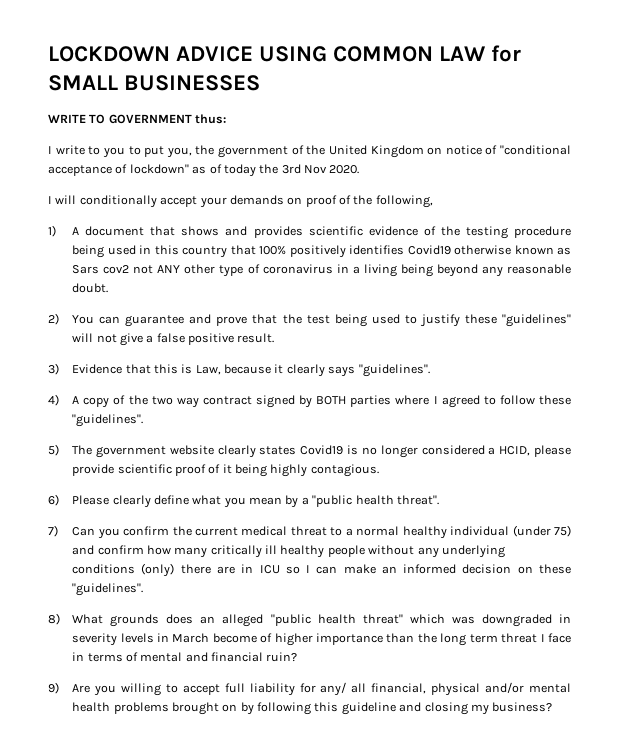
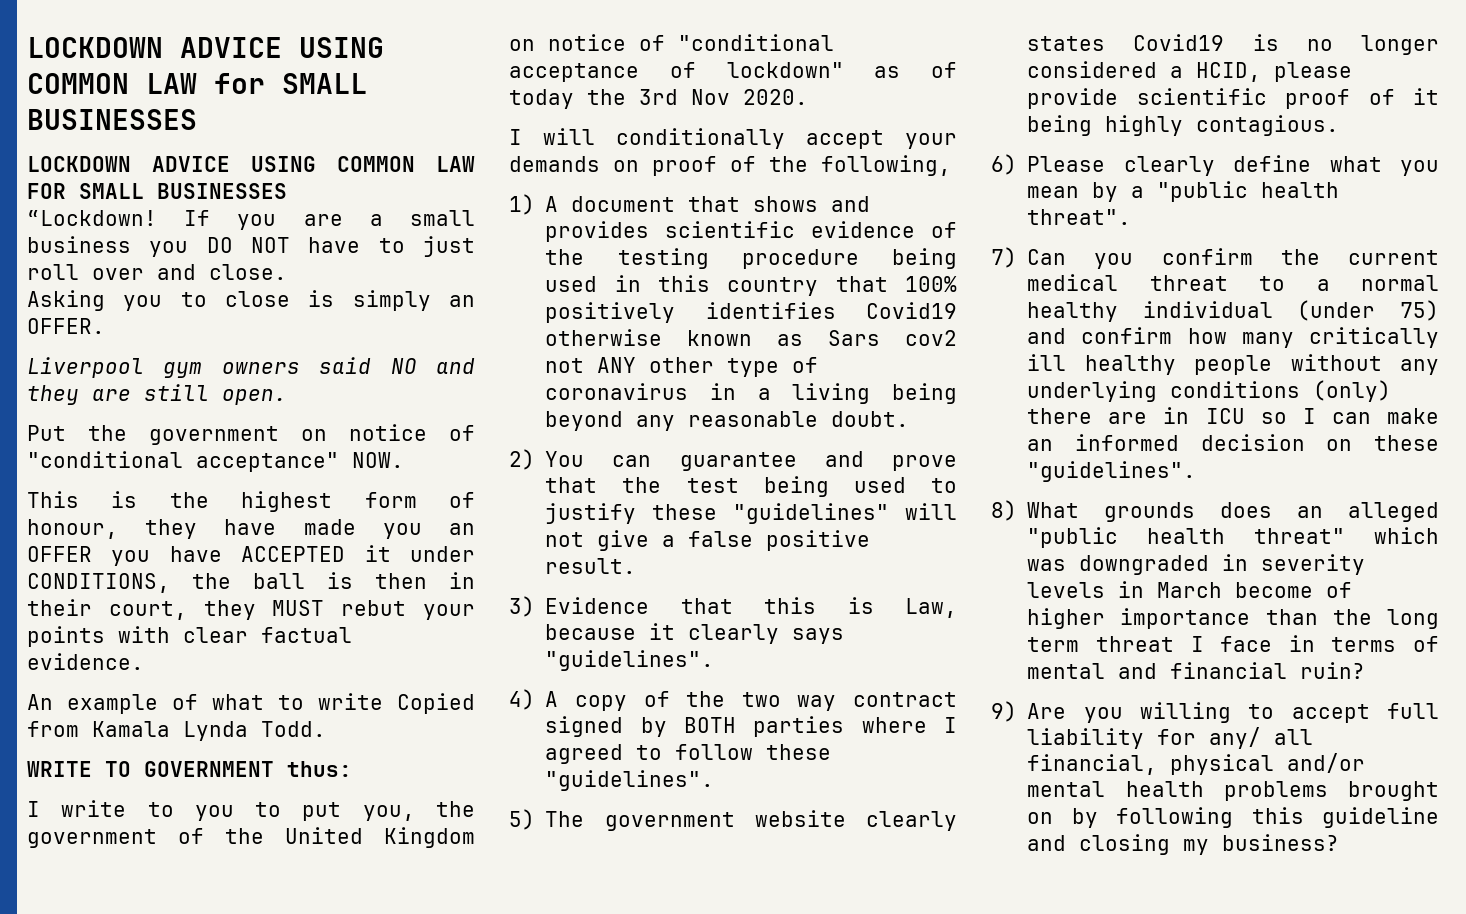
(261, 83) none -> [27,156,475,172] [27,183,287,199] [27,210,475,230] [27,236,475,257] [27,264,287,280] [27,290,475,311] [27,318,105,334] [27,357,475,378] [27,384,287,405] [27,424,475,445] [27,451,404,472] [27,491,475,512] [27,519,475,539] [27,545,475,566] [27,572,475,593] [27,599,476,620] [27,626,352,647] [27,653,144,670] [27,693,475,714] [27,721,326,741] // LOCKDOWN ADVICE USING COMMON LAW FOR SMALL BUSINESSES // “Lockdown! If you are a small business you DO NOT have to just roll over and close. // Asking you to close is simply an OFFER. // Liverpool gym owners said NO and they are still open. // Put the government on notice of "conditional acceptance" NOW. // This is the highest form of honour, they have made you an OFFER you have ACCEPTED it under CONDITIONS, the ball is then in their court, they MUST rebut your points with clear factual evidence. // An example of what to write Copied from Kamala Lynda Todd.

